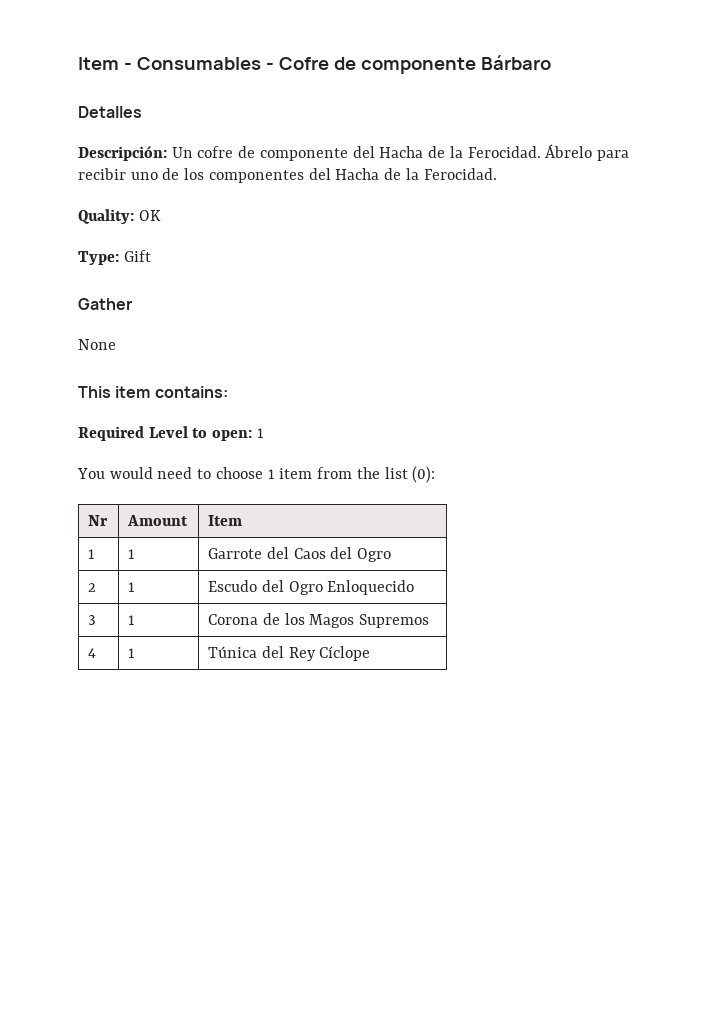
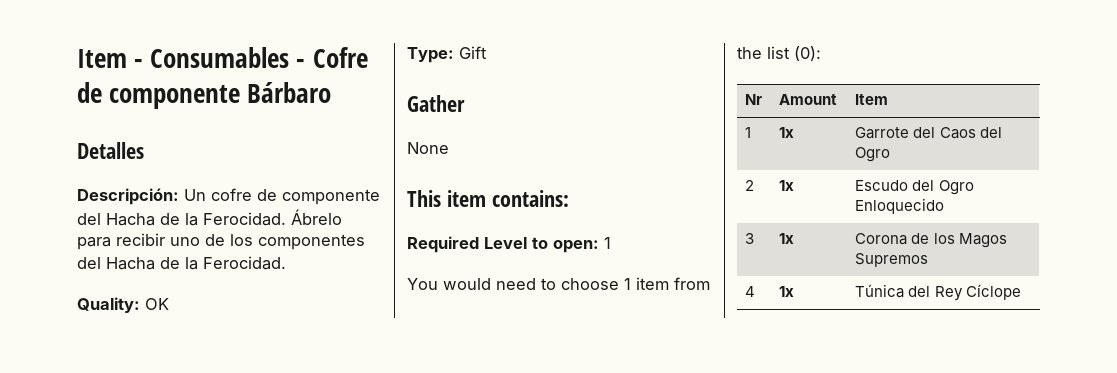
[128,549,136,559] 1 -> [779,127,795,138] 1x
[128,582,136,592] 1 -> [779,180,795,191] 1x
[128,615,136,625] 1 -> [779,233,795,244] 1x
[128,648,136,658] 1 -> [779,286,795,297] 1x

